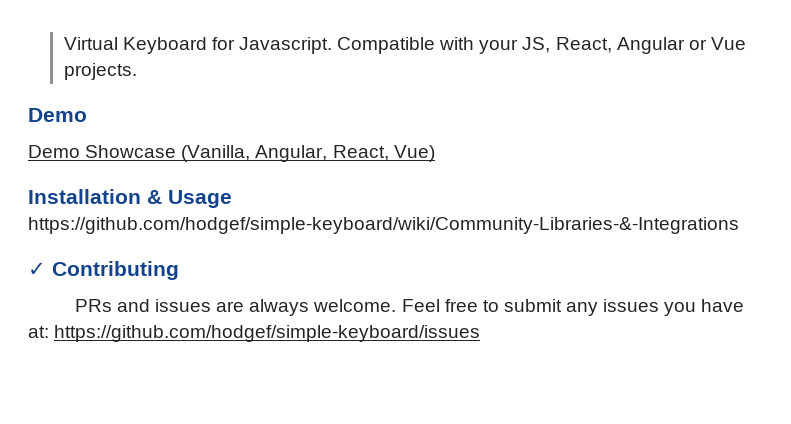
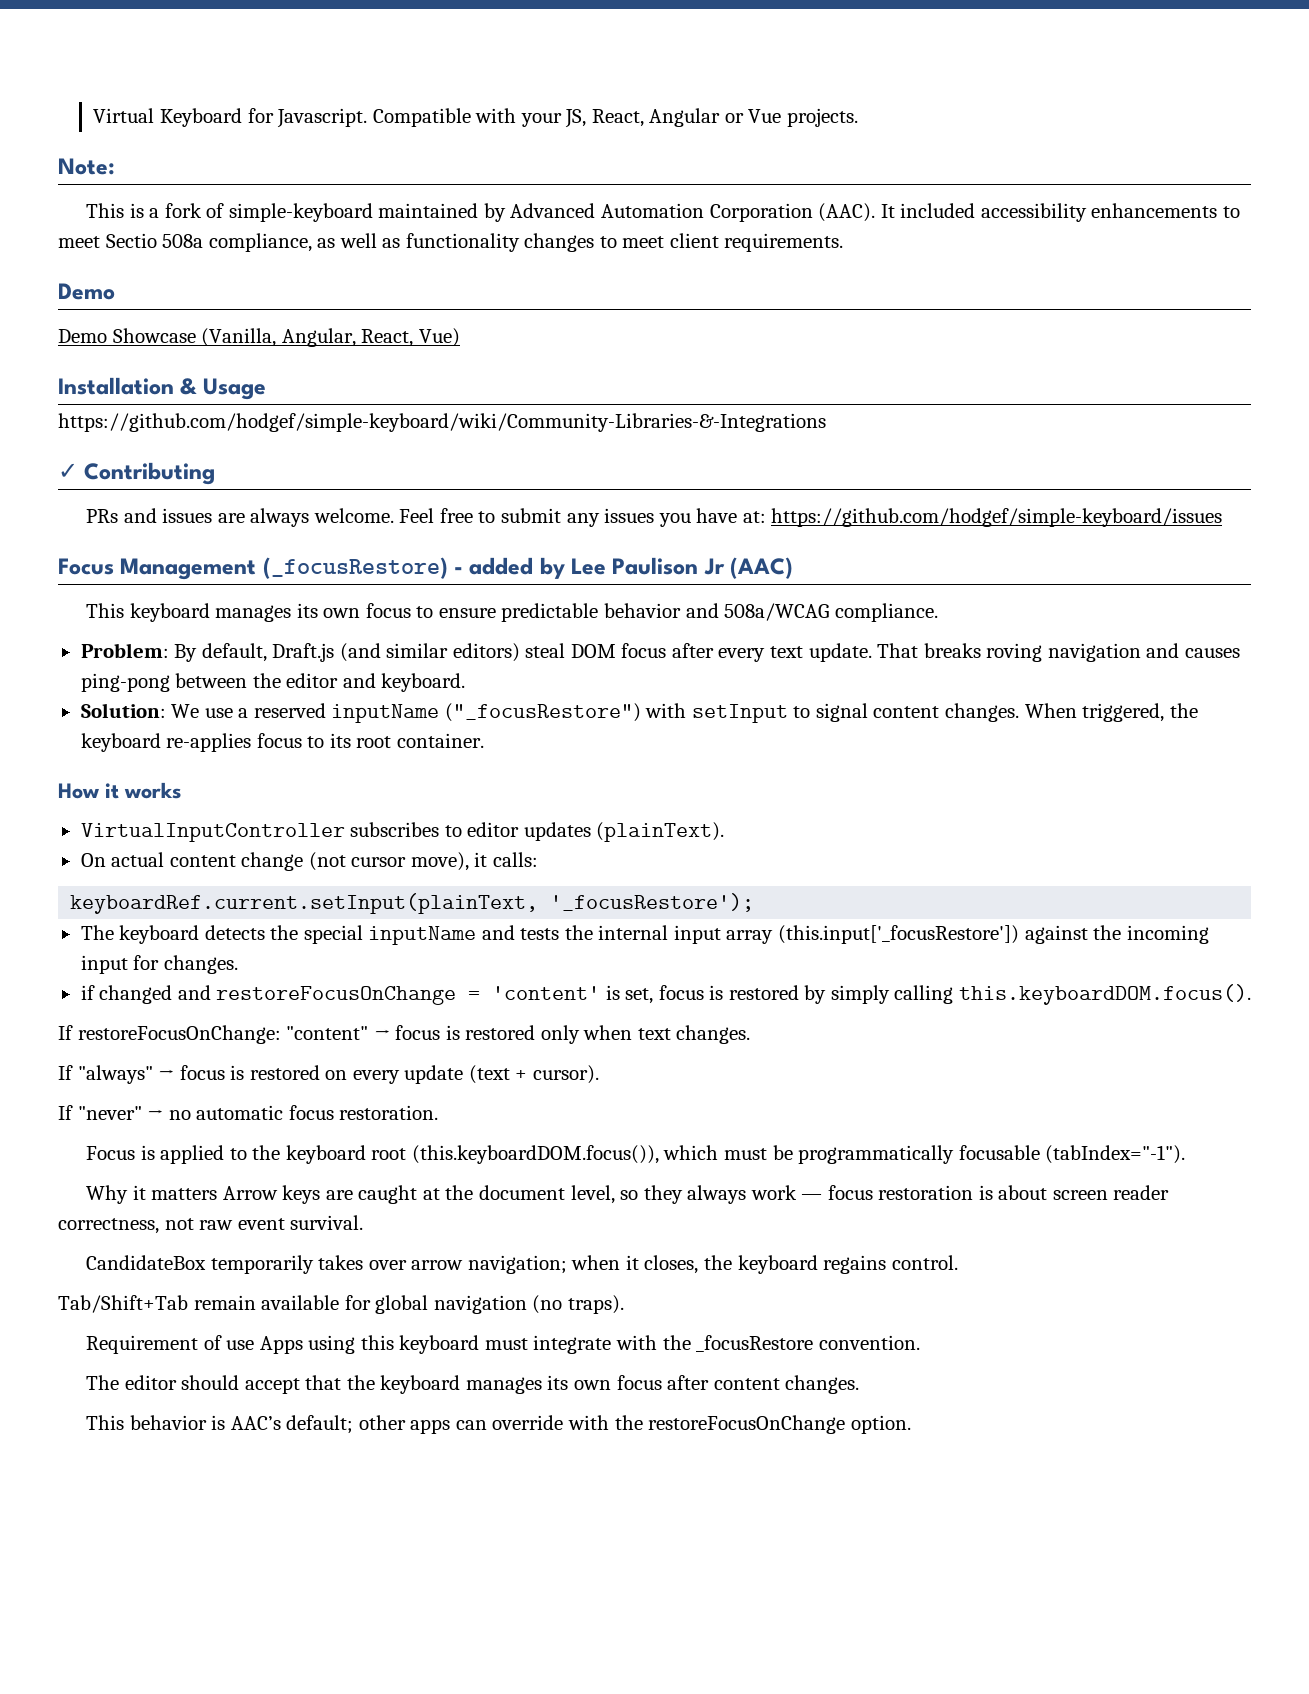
(137, 71) none -> [58,158,115,175] [86,203,1240,222] [58,233,844,252] // Note: // This is a fork of simple-keyboard maintained by Advanced Automation Corporation (AAC). It included accessibility enhancements to meet Sectio 508a compliance, as well as functionality changes to meet client requirements.
(481, 333) none -> [58,557,794,580] [86,603,938,622] [80,643,1240,662] [80,673,466,692] [80,703,1198,723] [80,733,484,752] [58,782,181,799] [80,822,725,842] [80,852,538,871] [70,893,755,914] [80,925,1209,945] [80,955,238,974] [80,984,1251,1005] [58,1025,751,1044] [58,1065,599,1084] [58,1105,439,1120] [86,1145,1186,1164] [86,1185,1170,1204] [58,1215,364,1234] [86,1255,958,1274] [58,1295,624,1314] [86,1335,920,1354] [86,1375,860,1394] [86,1415,911,1434] // Focus Management (_focusRestore) - added by Lee Paulison Jr (AAC) // This keyboard manages its own focus to ensure predictable behavior and 508a/WCAG compliance. // Problem: By default, Draft.js (and similar editors) steal DOM focus after every text update. That breaks roving navigation and causes ping-pong between the editor and keyboard. // Solution: We use a reserved inputName ("_focusRestore") with setInput to signal content changes. When triggered, the keyboard re-applies focus to its root container. // How it works // VirtualInputController subscribes to editor updates (plainText). // On actual content change (not cursor move), it calls: // keyboardRef.current.setInput(plainText, '_focusRestore'); // The keyboard detects the special inputName and tests the internal input array (this.input['_focusRestore']) against the incoming input for changes. // if changed and restoreFocusOnChange = 'content' is set, focus is restored by simply calling this.keyboardDOM.focus(). // If restoreFocusOnChange: "content" → focus is restored only when text changes. // If "always" → focus is restored on every update (text + cursor). // If "never" → no automatic focus restoration. // Focus is applied to the keyboard root (this.keyboardDOM.focus()), which must be programmatically focusable (tabIndex="-1"). // Why it matters Arrow keys are caught at the document level, so they always work — focus restoration is about screen reader correctness, not raw event survival. // CandidateBox temporarily takes over arrow navigation; when it closes, the keyboard regains control. // Tab/Shift+Tab remain available for global navigation (no traps). // Requirement of use Apps using this keyboard must integrate with the _focusRestore convention. // The editor should accept that the keyboard manages its own focus after content changes. // This behavior is AAC’s default; other apps can override with the restoreFocusOnChange option.

